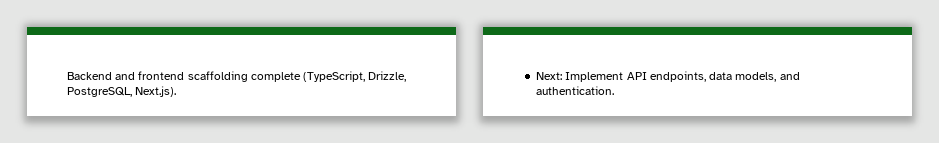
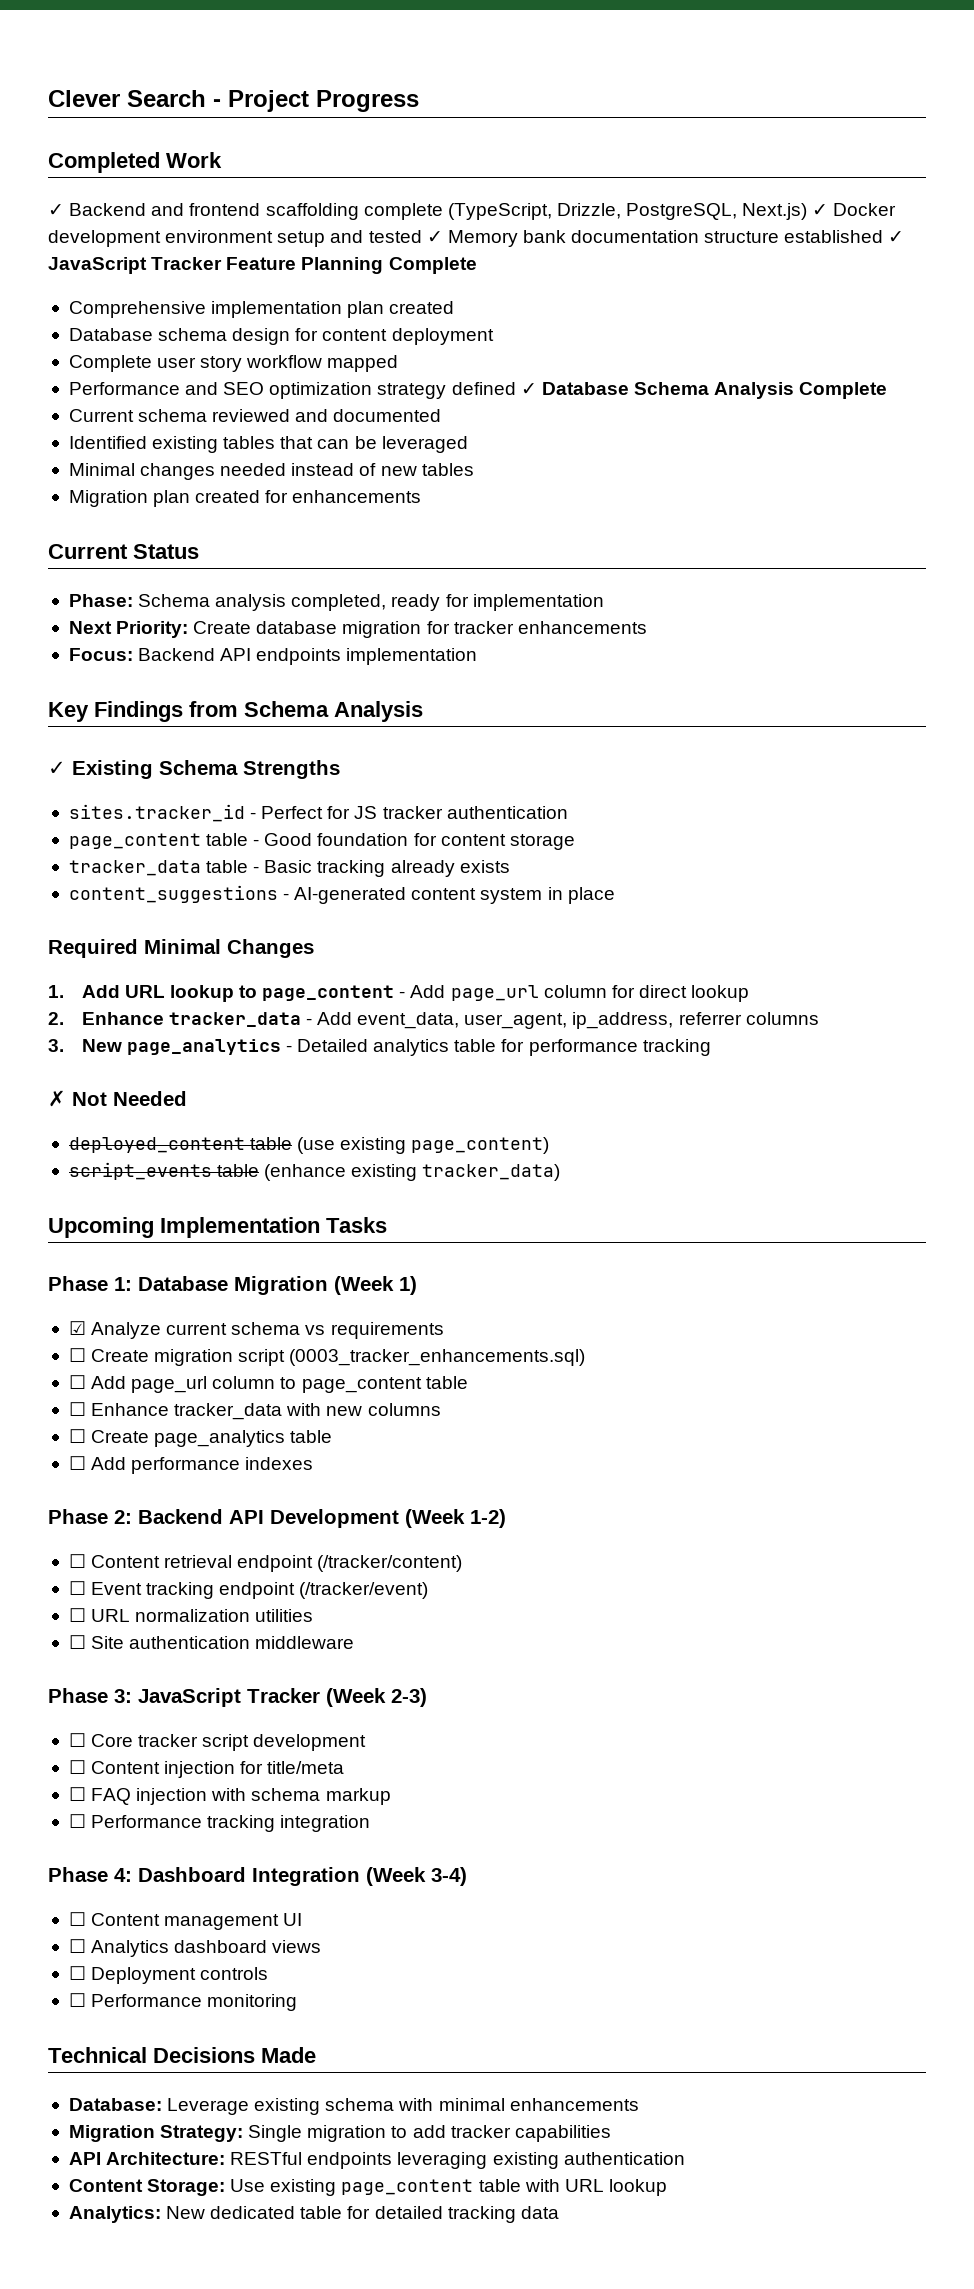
(67, 76) none -> [48,90,419,112] [48,152,222,173] [48,204,64,216] Clever Search - Project Progress // Completed Work // ✓
[135,86,177,97] [536,71,800,82] [536,86,615,95] Next.js). // Next: Implement API endpoints, data models, and authentication. -> [742,203,897,220] [48,230,905,247] [48,257,477,274] [68,301,455,318] [68,328,494,345] [68,355,399,372] [68,382,888,399] [68,409,442,422] [68,436,468,453] [68,463,474,480] [68,490,422,507] [48,544,199,559] [68,594,604,611] [68,621,647,638] [68,648,478,665] [48,701,423,722] [48,760,340,779] [68,804,568,822] [68,833,575,850] [68,860,510,877] [68,885,615,904] [48,939,314,958] [48,985,750,1002] [48,1012,819,1029] [48,1039,711,1056] [48,1090,187,1107] [68,1137,550,1154] [68,1162,561,1181] [48,1217,387,1238] [48,1276,417,1295] [68,1321,444,1339] [68,1348,586,1366] [68,1375,468,1393] [68,1402,441,1420] [68,1429,333,1447] [68,1456,314,1474] [48,1509,506,1528] [68,1554,463,1572] [68,1581,429,1599] [68,1608,314,1622] [68,1635,355,1649] [48,1688,427,1707] [68,1733,367,1751] [68,1760,345,1778] [68,1787,391,1805] [68,1814,371,1832] [48,1867,467,1886] [68,1912,303,1930] [68,1939,322,1957] [68,1966,269,1984] [68,1993,298,2011] [48,2047,316,2063] [68,2098,639,2115] [68,2125,611,2142] [68,2152,685,2169] [68,2179,667,2196] [68,2206,559,2223] Next.js) ✓ Docker development environment setup and tested ✓ Memory bank documentation structure established ✓ JavaScript Tracker Feature Planning Complete // Comprehensive implementation plan created // Database schema design for content deployment // Complete user story workflow mapped // Performance and SEO optimization strategy defined ✓ Database Schema Analysis Complete // Current schema reviewed and documented // Identified existing tables that can be leveraged // Minimal changes needed instead of new tables // Migration plan created for enhancements // Current Status // Phase: Schema analysis completed, ready for implementation // Next Priority: Create database migration for tracker enhancements // Focus: Backend API endpoints implementation // Key Findings from Schema Analysis // ✓ Existing Schema Strengths // sites.tracker_id - Perfect for JS tracker authentication // page_content table - Good foundation for content storage // tracker_data table - Basic tracking already exists // content_suggestions - AI-generated content system in place // Required Minimal Changes // 1. Add URL lookup to page_content - Add page_url column for direct lookup // 2. Enhance tracker_data - Add event_data, user_agent, ip_address, referrer columns // 3. New page_analytics - Detailed analytics table for performance tracking // ✗ Not Needed // deployed_content table (use existing page_content) // script_events table (enhance existing tracker_data) // Upcoming Implementation Tasks // Phase 1: Database Migration (Week 1) // ☑ Analyze current schema vs requirements // ☐ Create migration script (0003_tracker_enhancements.sql) // ☐ Add page_url column to page_content table // ☐ Enhance tracker_data with new columns // ☐ Create page_analytics table // ☐ Add performance indexes // Phase 2: Backend API Development (Week 1-2) // ☐ Content retrieval endpoint (/tracker/content) // ☐ Event tracking endpoint (/tracker/event) // ☐ URL normalization utilities // ☐ Site authentication middleware // Phase 3: JavaScript Tracker (Week 2-3) // ☐ Core tracker script development // ☐ Content injection for title/meta // ☐ FAQ injection with schema markup // ☐ Performance tracking integration // Phase 4: Dashboard Integration (Week 3-4) // ☐ Content management UI // ☐ Analytics dashboard views // ☐ Deployment controls // ☐ Performance monitoring // Technical Decisions Made // Database: Leverage existing schema with minimal enhancements // Migration Strategy: Single migration to add tracker capabilities // API Architecture: RESTful endpoints leveraging existing authentication // Content Storage: Use existing page_content table with URL lookup // Analytics: New dedicated table for detailed tracking data

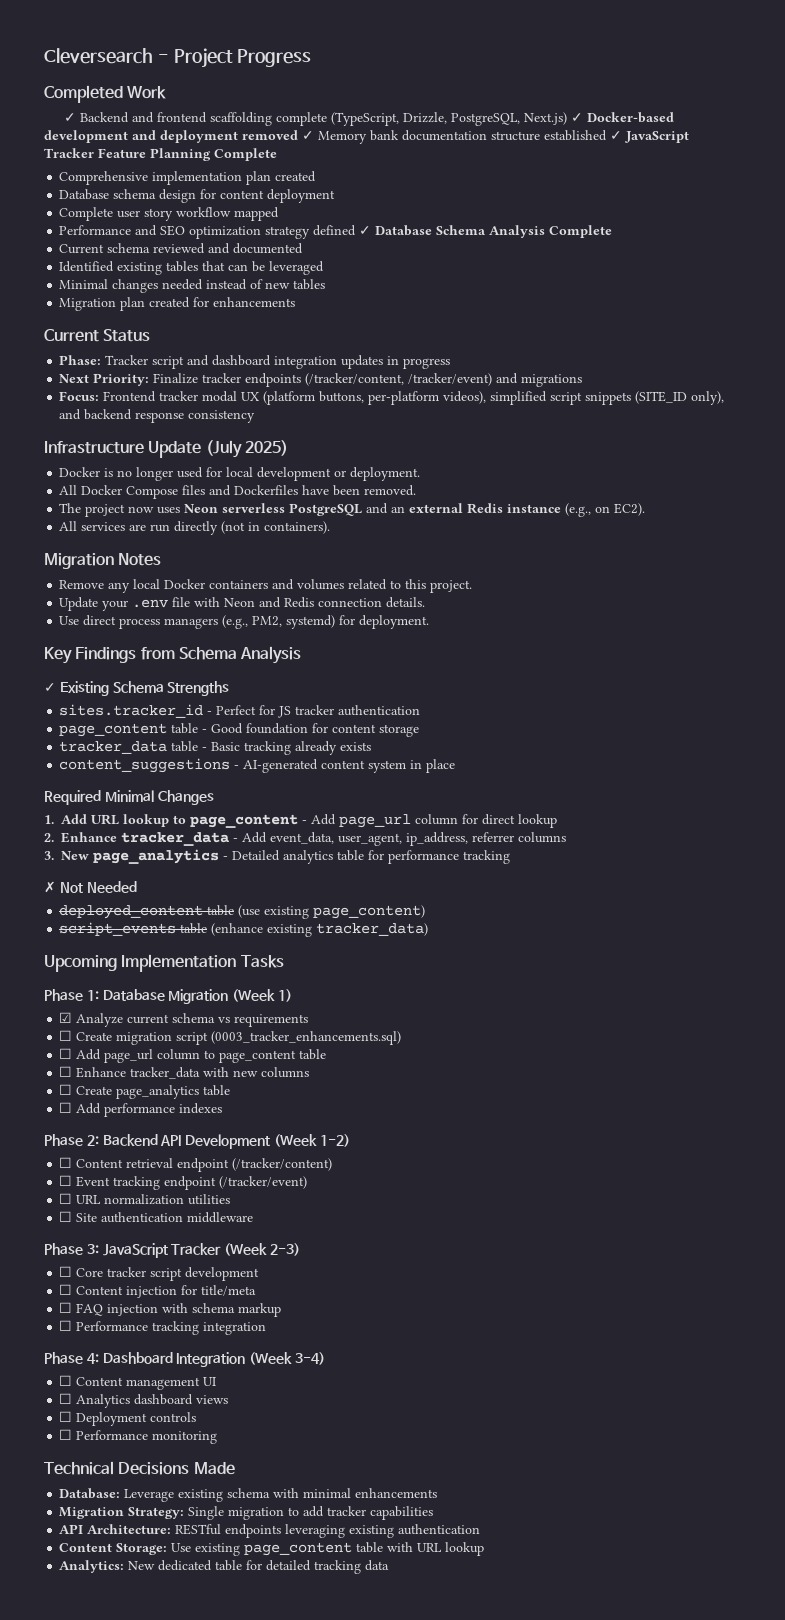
[48,90,206,107] Clever Search -> [44,48,153,64] Cleversearch
[833,203,897,216] [48,230,422,247] Docker development environment setup and tested -> [587,112,675,123] [44,130,298,143] Docker-based development and deployment removed
[138,594,604,611] [68,621,647,638] [68,648,478,665] Schema analysis completed, ready for implementation // Next Priority: Create database migration for tracker enhancements // Focus: Backend API endpoints implementation -> [105,355,451,369] [59,373,583,387] [59,391,725,405] [59,409,256,423] [44,440,288,458] [59,467,421,481] [59,485,417,499] [59,503,646,517] [59,521,331,535] [44,553,162,569] [59,579,473,593] [59,597,426,611] [59,615,430,629] Tracker script and dashboard integration updates in progress // Next Priority: Finalize tracker endpoints (/tracker/content, /tracker/event) and migrations // Focus: Frontend tracker modal UX (platform buttons, per-platform videos), simplified script snippets (SITE_ID only), and backend response consistency // Infrastructure Update (July 2025) // Docker is no longer used for local development or deployment. // All Docker Compose files and Dockerfiles have been removed. // The project now uses Neon serverless PostgreSQL and an external Redis instance (e.g., on EC2). // All services are run directly (not in containers). // Migration Notes // Remove any local Docker containers and volumes related to this project. // Update your .env file with Neon and Redis connection details. // Use direct process managers (e.g., PM2, systemd) for deployment.

